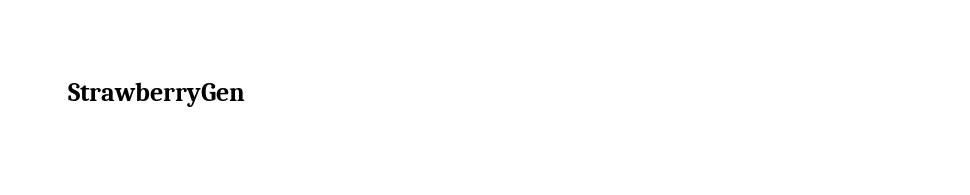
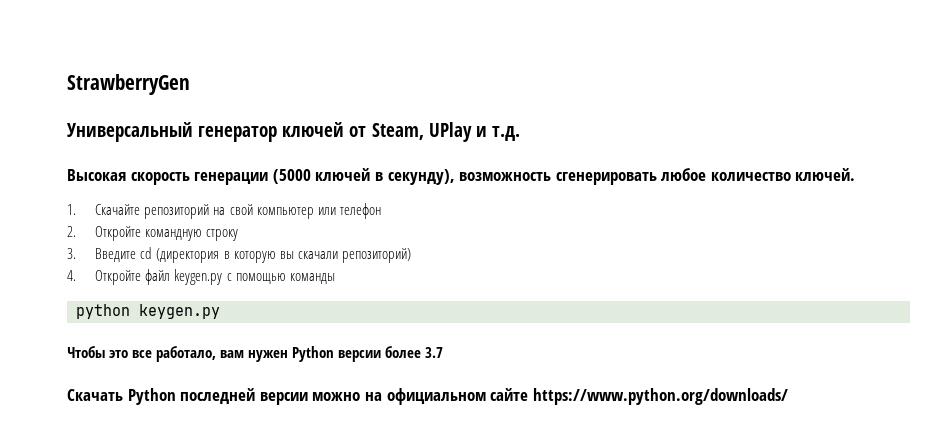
(245, 94) none -> [67,122,520,142] [67,168,856,185] [67,203,381,219] [67,226,239,241] [67,247,411,263] [67,269,335,285] [76,304,220,319] [67,346,444,362] [67,388,788,405] // Универсальный генератор ключей от Steam, UPlay и т.д. // Высокая скорость генерации (5000 ключей в секунду), возможность сгенерировать любое количество ключей. // 1. Скачайте репозиторий на свой компьютер или телефон // 2. Откройте командную строку // 3. Введите cd (директория в которую вы скачали репозиторий) // 4. Откройте файл keygen.py с помощью команды // python keygen.py // Чтобы это все работало, вам нужен Python версии более 3.7 // Скачать Python последней версии можно на официальном сайте https://www.python.org/downloads/

